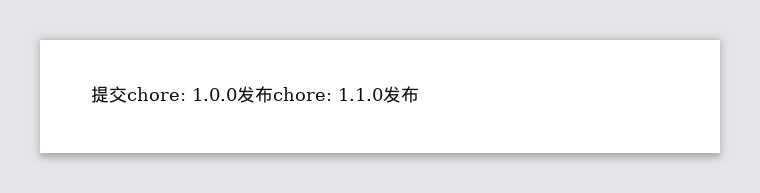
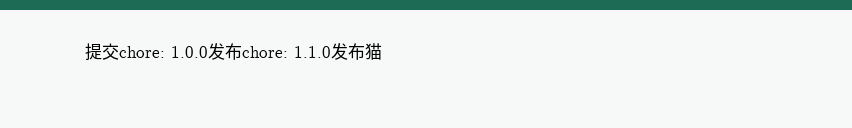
(419, 94) none -> [365,43,382,60] 猫

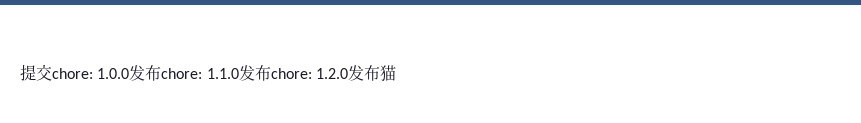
(365, 51) none -> [270,65,380,81] chore: 1.2.0发布

